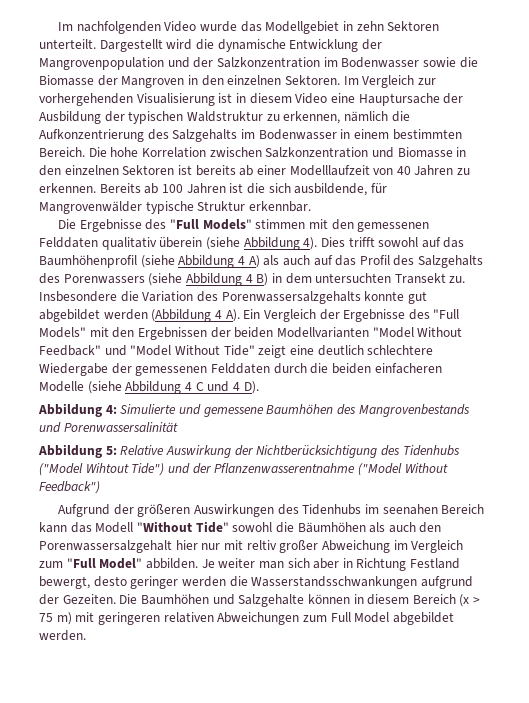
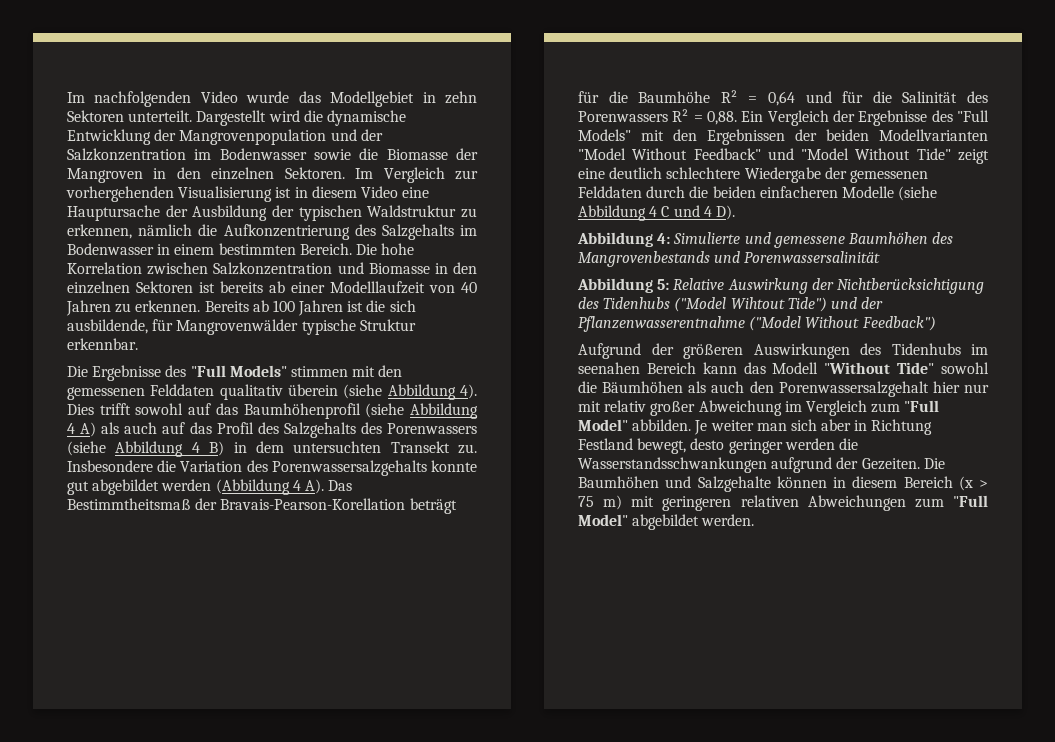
(240, 315) none -> [328,480,353,491] [67,498,457,514] [578,90,988,106] [578,109,737,125] Das Bestimmtheitsmaß der Bravais-Pearson-Korellation beträgt für die Baumhöhe R² = 0,64 und für die Salinität des Porenwassers R² = 0,88.
[246,540,277,550] reltiv -> [604,400,647,412] relativ
[39,576,90,589] bewergt, -> [637,438,687,454] bewegt,
[330,612,390,623] Full Model -> [953,495,988,507] [578,514,628,526] "Full Model"

